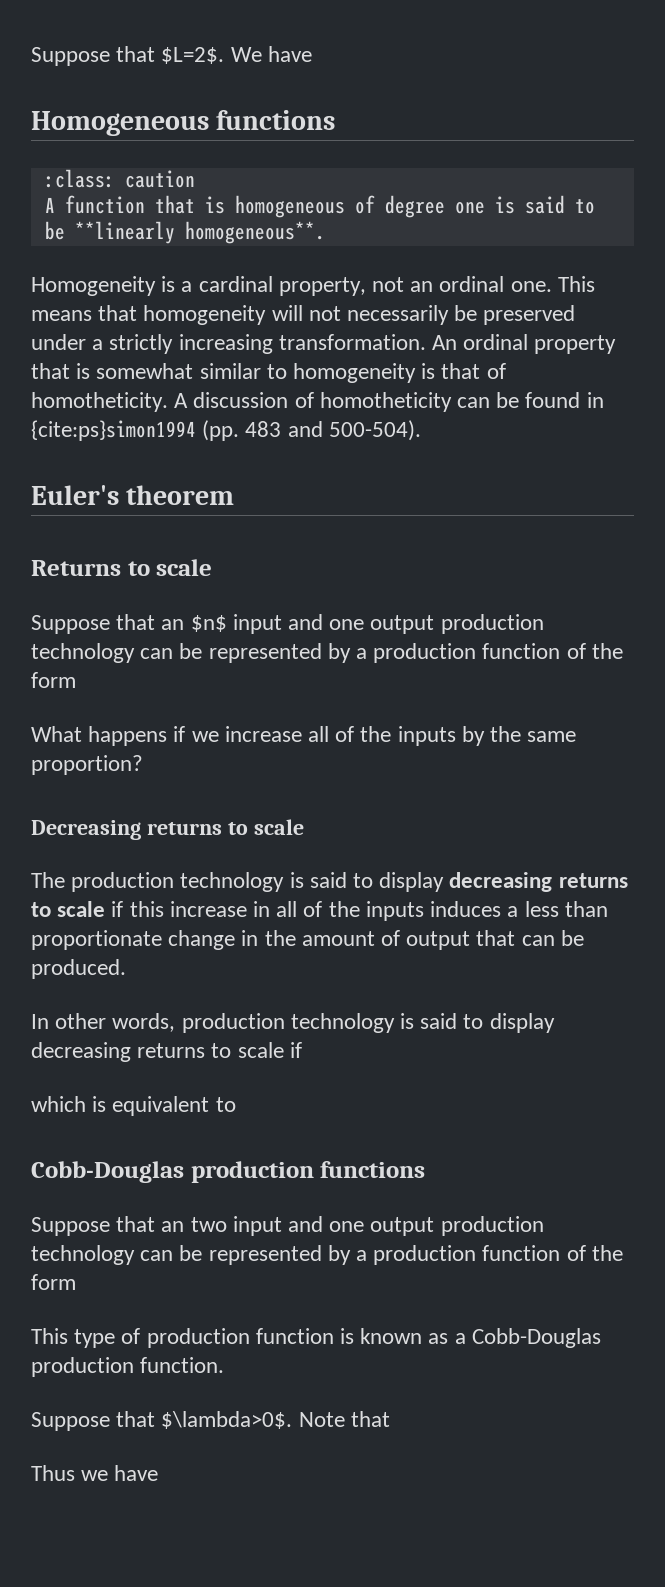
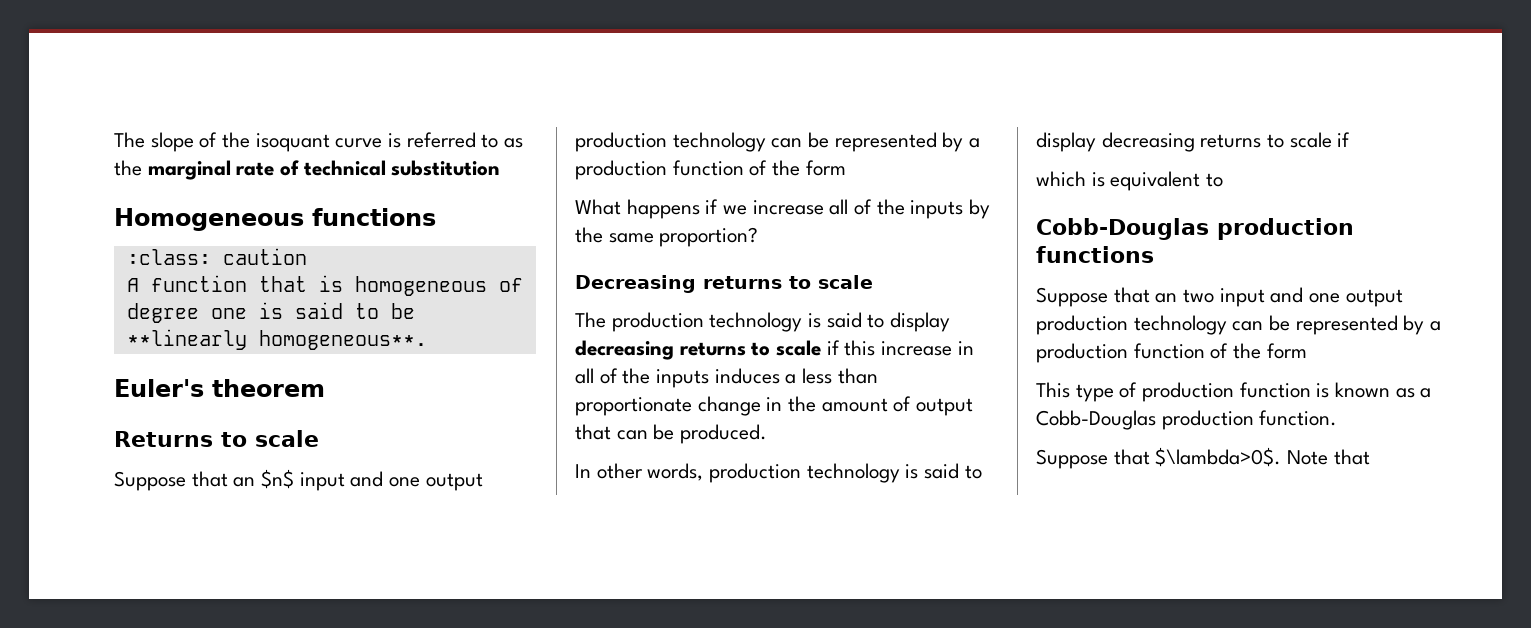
[31,46,312,66] Suppose that $L=2$. We have -> [114,132,524,152] [114,160,501,180] The slope of the isoquant curve is referred to as the marginal rate of technical substitution
[31,276,595,296] [31,305,576,325] [31,334,617,354] [31,363,506,383] [31,392,604,412] [31,420,421,441] // Homogeneity is a cardinal property, not an ordinal one. This means that homogeneity will not necessarily be preserved under a strictly increasing transformation. An ordinal property that is somewhat similar to homogeneity is that of homotheticity. A discussion of homotheticity can be found in {cite:ps}simon1994 (pp. 483 and 500-504). -> (427, 340) none
[31,1465,159,1481] // Thus we have -> (1370, 457) none

